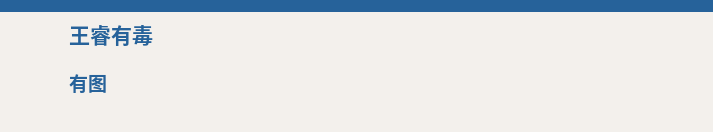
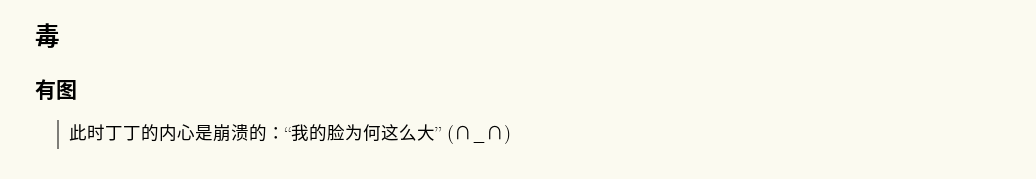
[69,25,132,46] 王睿有 -> (35, 35) none
(107, 83) none -> [69,124,512,144] // 此时丁丁的内心是崩溃的：“我的脸为何这么大” (∩_∩)

